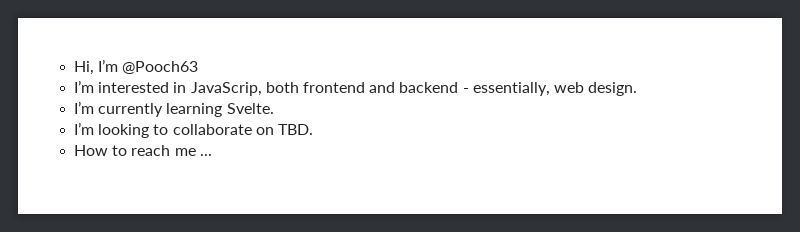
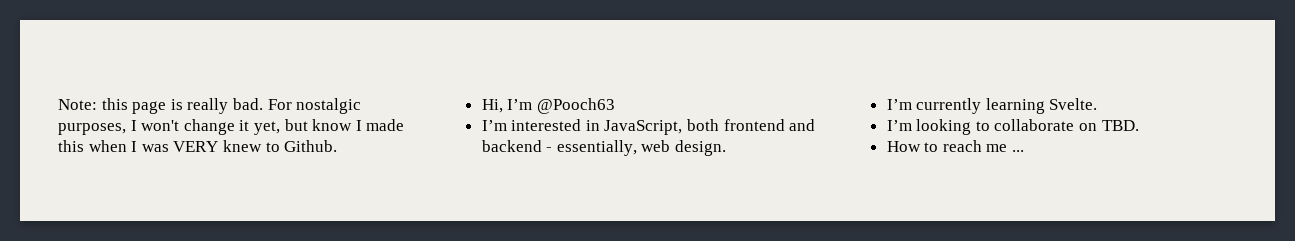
(74, 68) none -> [58,98,362,114] [58,119,405,135] [58,140,338,152] Note: this page is really bad. For nostalgic purposes, I won't change it yet, but know I made this when I was VERY knew to Github. //
[190,82,262,96] JavaScrip, -> [604,120,683,135] JavaScript,

